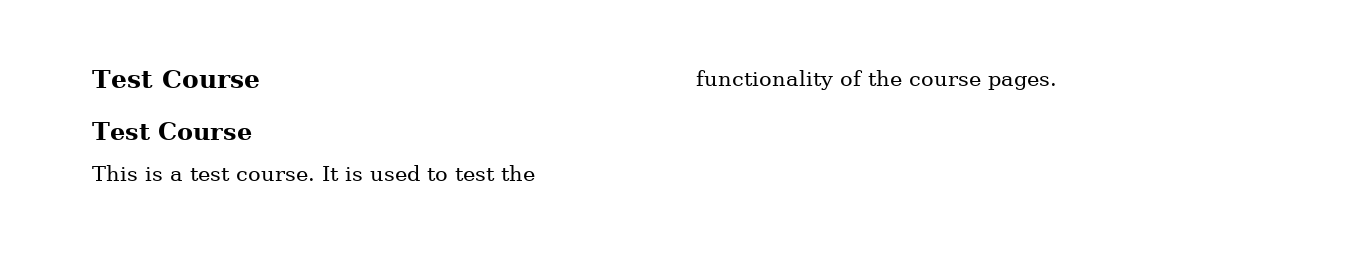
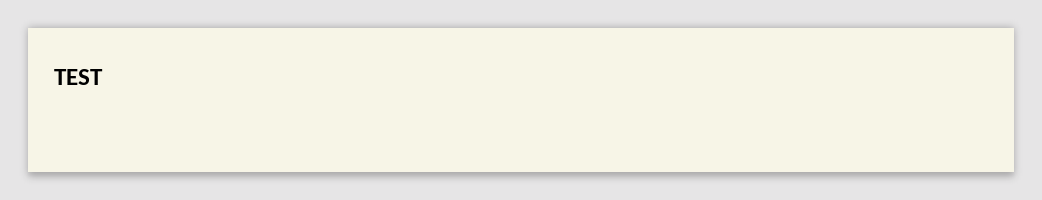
[92,70,260,88] [92,122,252,140] [92,165,535,181] [696,70,1057,90] Test Course // Test Course // This is a test course. It is used to test the functionality of the course pages. -> [54,69,103,85] TEST

